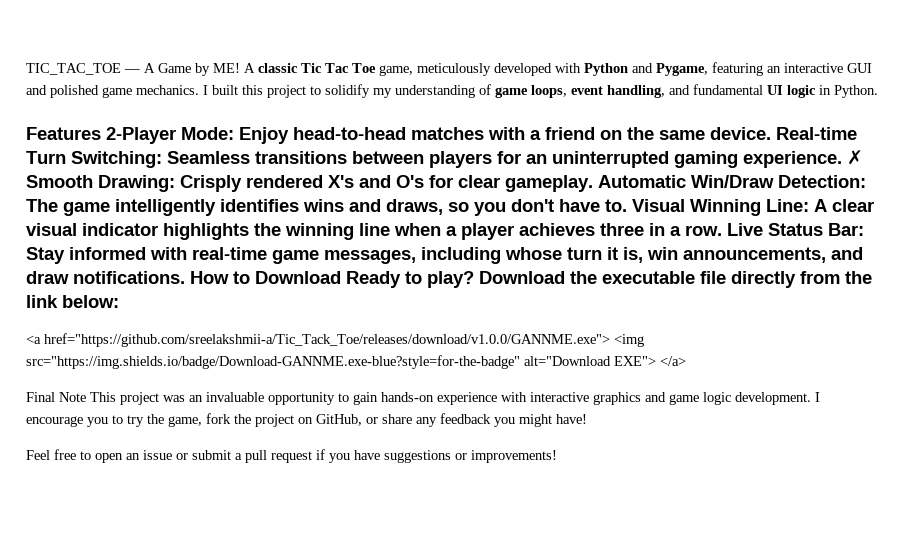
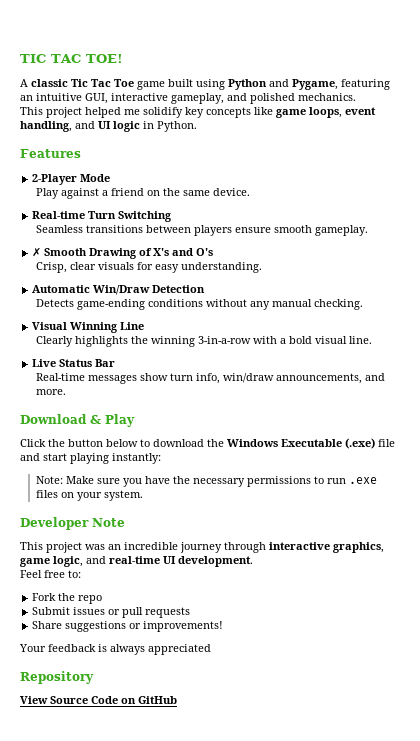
[26,63,240,76] TIC_TAC_TOE — A Game by ME! -> [20,54,123,63] TIC TAC TOE! //
[379,63,581,76] game, meticulously developed with -> [137,79,225,90] game built using
[784,63,872,73] interactive GUI -> [36,93,224,104] intuitive GUI, interactive gameplay,
[102,87,132,98] game -> (295, 98) none
[203,84,491,98] I built this project to solidify my understanding of -> [20,107,273,118] // This project helped me solidify key concepts like
[693,84,763,95] fundamental -> (95, 125) none
[106,127,525,144] 2-Player Mode: Enjoy head-to-head matches with -> [32,174,111,185] [35,188,99,199] // 2-Player Mode // Play against
(771, 133) none -> (250, 192) //
[71,151,162,168] Switching: -> [118,211,173,222] Switching //
[497,150,863,168] [26,175,866,192] [26,199,874,216] [26,223,864,240] [26,247,863,264] [26,271,872,288] [26,295,119,308] [26,333,644,347] [26,355,686,369] [26,392,820,405] [26,413,587,427] [26,449,557,463] for an uninterrupted gaming experience. ✗ Smooth Drawing: Crisply rendered X's and O's for clear gameplay. Automatic Win/Draw Detection: The game intelligently identifies wins and draws, so you don't have to. Visual Winning Line: A clear visual indicator highlights the winning line when a player achieves three in a row. Live Status Bar: Stay informed with real-time game messages, including whose turn it is, win announcements, and draw notifications. How to Download Ready to play? Download the executable file directly from the link below: // <a href="https://github.com/sreelakshmii-a/Tic_Tack_Toe/releases/download/v1.0.0/GANNME.exe"> <img src="https://img.shields.io/badge/Download-GANNME.exe-blue?style=for-the-badge" alt="Download EXE"> </a> // Final Note This project was an invaluable opportunity to gain hands-on experience with interactive graphics and game logic development. I encourage you to try the game, fork the project on GitHub, or share any feedback you might have! // Feel free to open an issue or submit a pull request if you have suggestions or improvements! -> [234,225,368,236] [32,247,214,259] [35,262,262,273] [32,285,206,295] [35,299,363,310] [32,322,145,333] [35,336,372,347] [32,359,116,367] [35,373,385,384] [35,389,66,395] [20,414,135,427] [20,438,395,449] [20,453,161,464] [35,476,377,487] [35,490,143,501] [20,517,125,530] [20,542,384,553] [20,556,253,567] [20,570,81,578] [32,593,103,604] [32,607,191,618] [32,621,224,632] [19,644,211,655] [20,671,94,684] [20,696,177,704] ensure smooth gameplay. // ✗ Smooth Drawing of X's and O's // Crisp, clear visuals for easy understanding. // Automatic Win/Draw Detection // Detects game-ending conditions without any manual checking. // Visual Winning Line // Clearly highlights the winning 3-in-a-row with a bold visual line. // Live Status Bar // Real-time messages show turn info, win/draw announcements, and more. // Download & Play // Click the button below to download the Windows Executable (.exe) file and start playing instantly: // Note: Make sure you have the necessary permissions to run .exe files on your system. // Developer Note // This project was an incredible journey through interactive graphics, game logic, and real-time UI development. // Feel free to: // Fork the repo // Submit issues or pull requests // Share suggestions or improvements! // Your feedback is always appreciated // Repository // View Source Code on GitHub

